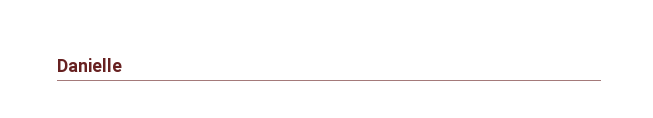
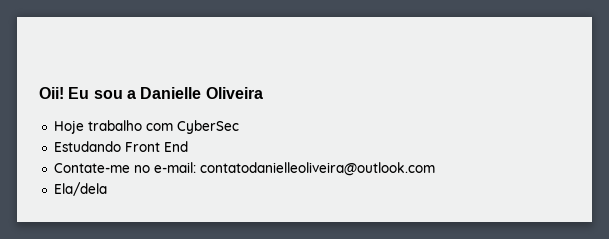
[57,58,122,72] Danielle -> [39,87,263,99] [53,120,239,134] [53,141,188,152] [53,162,435,176] [53,182,107,196] Oii! Eu sou a Danielle Oliveira // Hoje trabalho com CyberSec // Estudando Front End // Contate-me no e-mail: contatodanielleoliveira@outlook.com // Ela/dela

